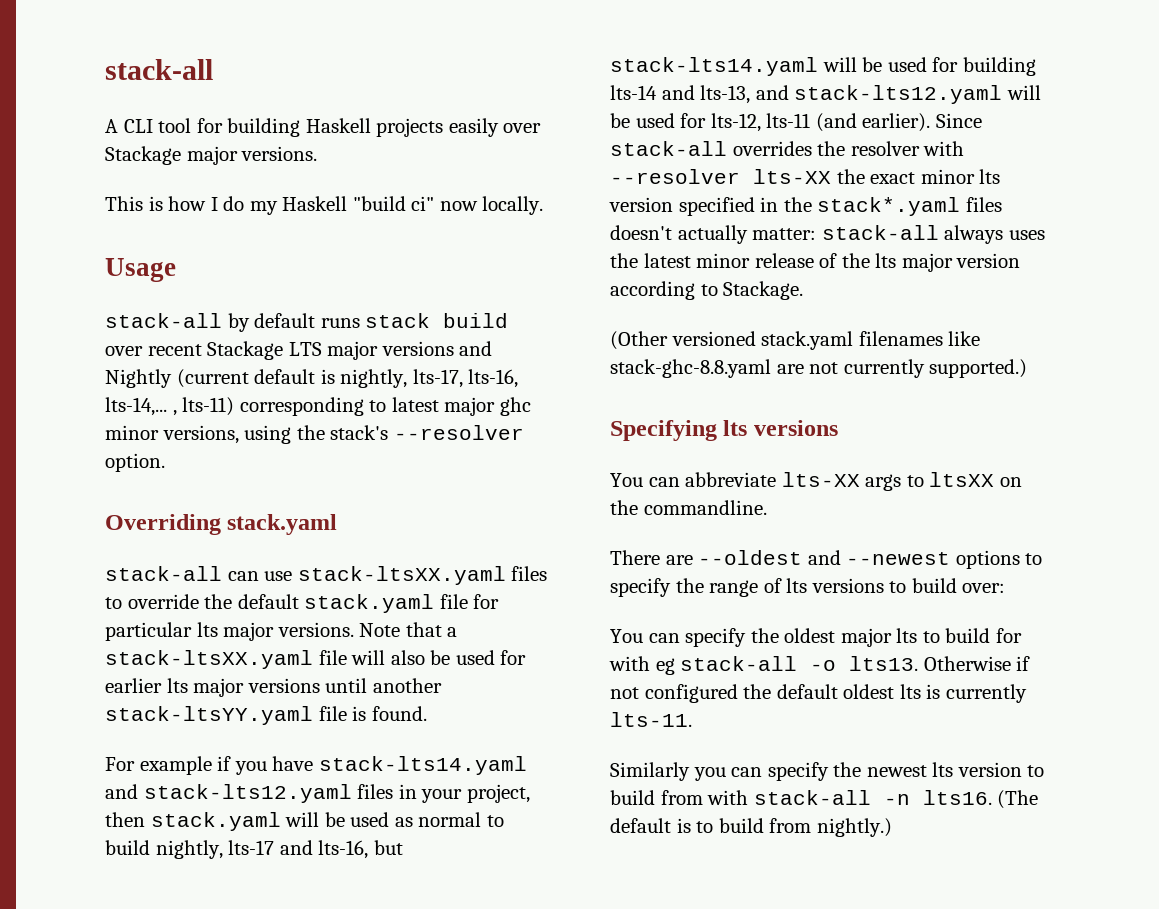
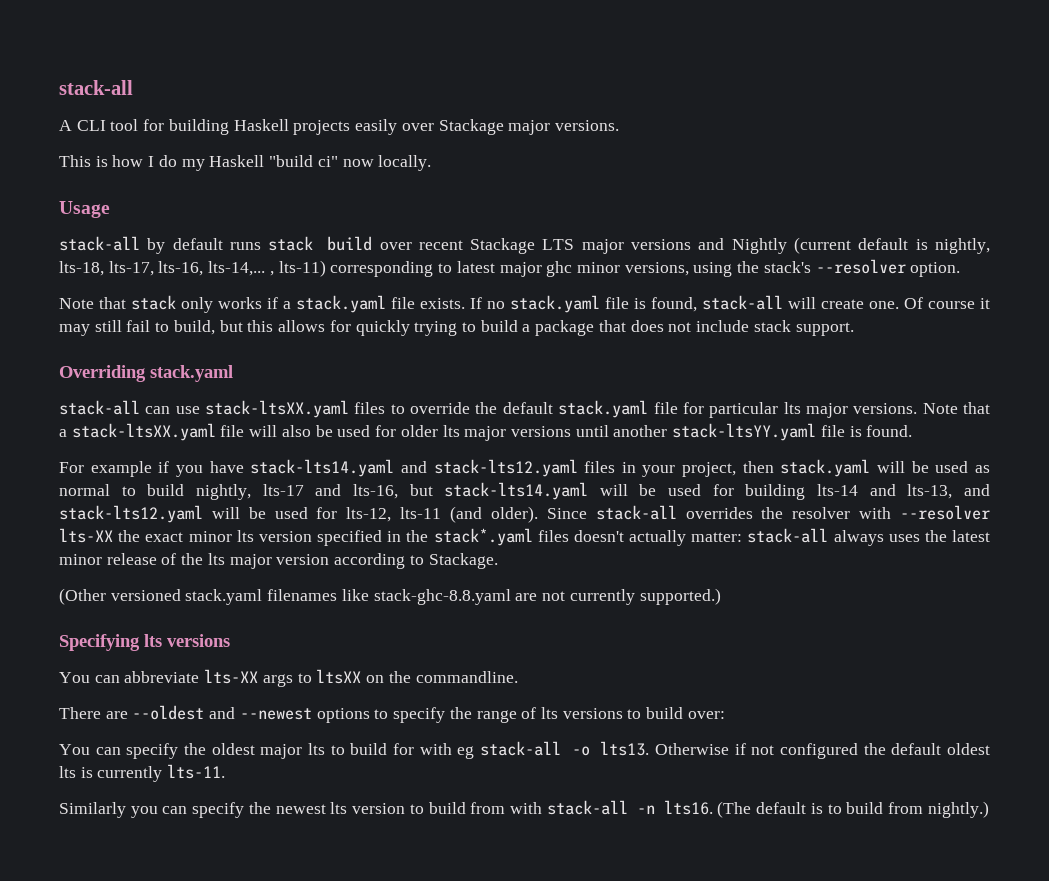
(408, 378) none -> [59,261,104,276] lts-18,
(165, 462) none -> [59,295,990,313] [59,320,854,336] // Note that stack only works if a stack.yaml file exists. If no stack.yaml file is found, stack-all will create one. Of course it may still fail to build, but this allows for quickly trying to build a package that does not include stack support.
[105,678,162,693] earlier -> [400,425,438,437] older
[862,113,931,132] earlier). -> [490,506,538,523] older).

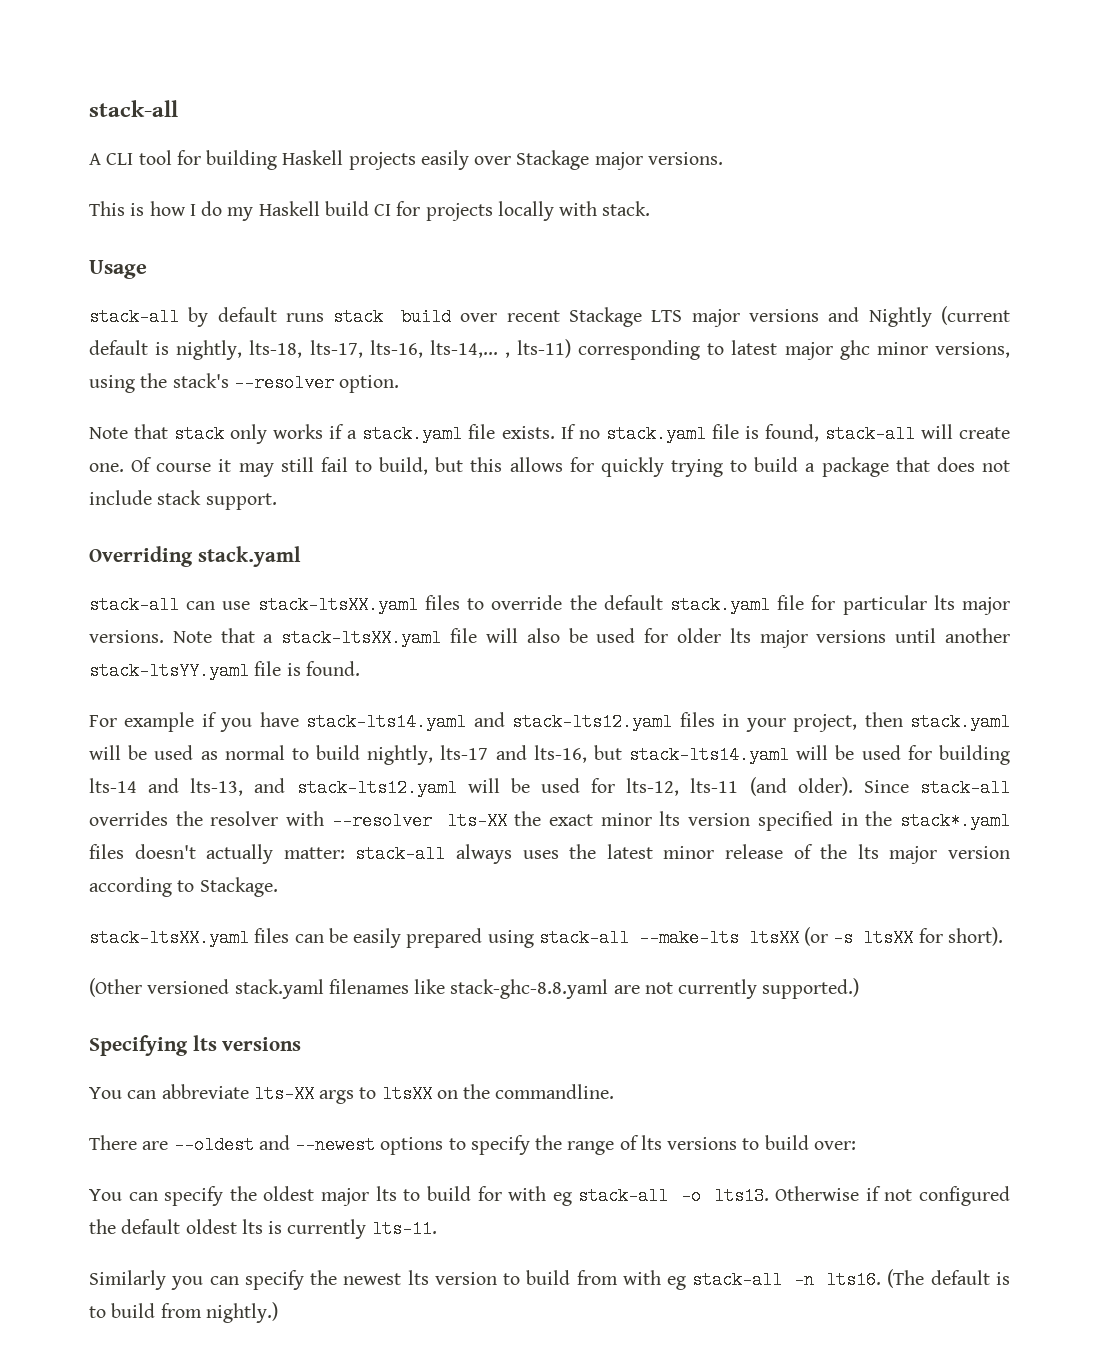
[269,155,432,171] "build ci" now locally. -> [324,201,651,221] build CI for projects locally with stack.
(498, 561) none -> [89,927,1003,948] // stack-ltsXX.yaml files can be easily prepared using stack-all --make-lts ltsXX (or -s ltsXX for short).
(542, 808) none -> [667,1276,687,1290] eg

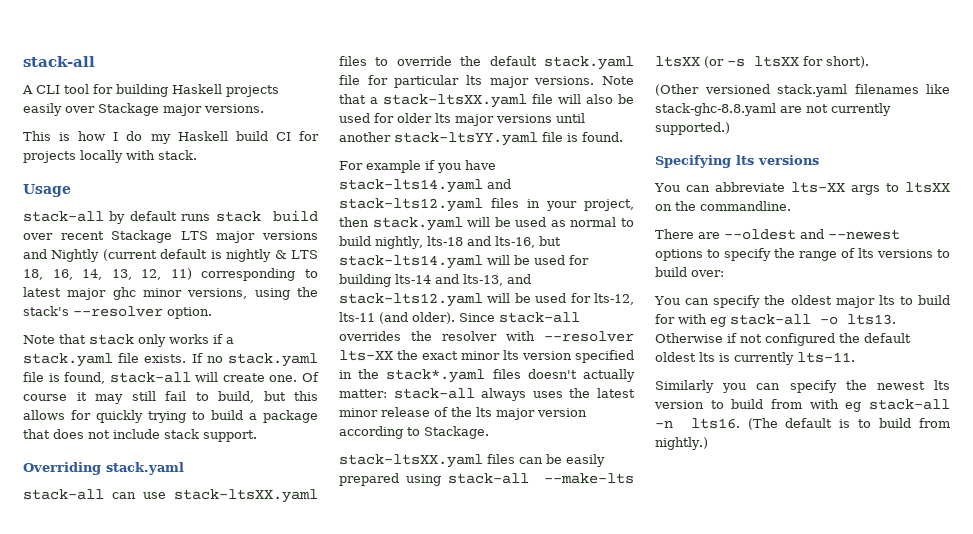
[176,339,572,360] nightly, lts-18, lts-17, lts-16, lts-14,... , lts-11) -> [226,249,319,262] [23,268,192,280] nightly & LTS 18, 16, 14, 13, 12, 11)
[440,745,489,760] lts-17 -> [426,236,463,246] lts-18

